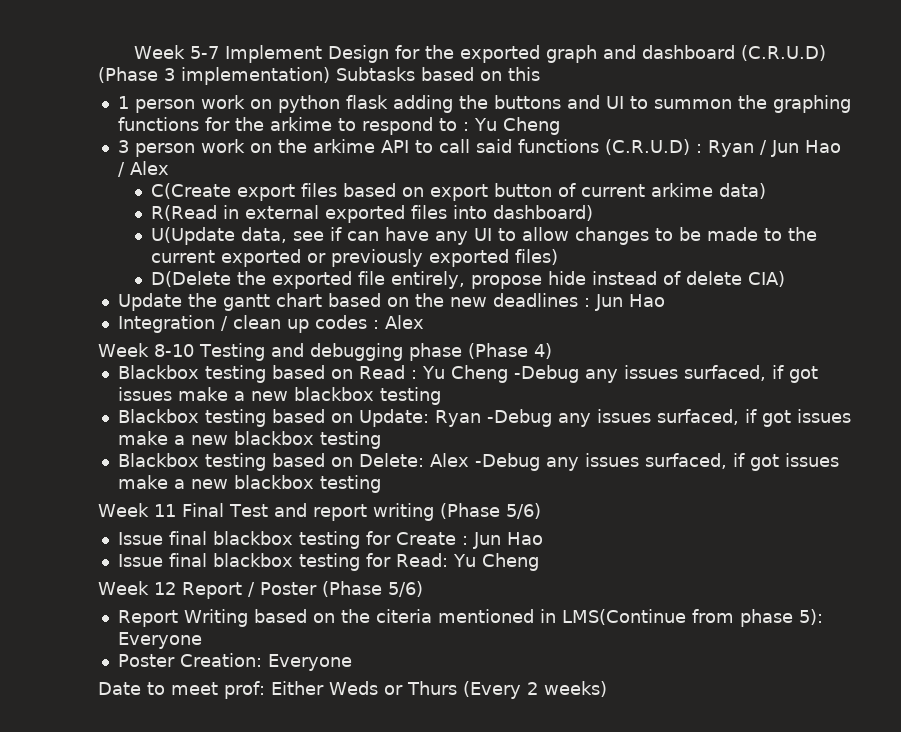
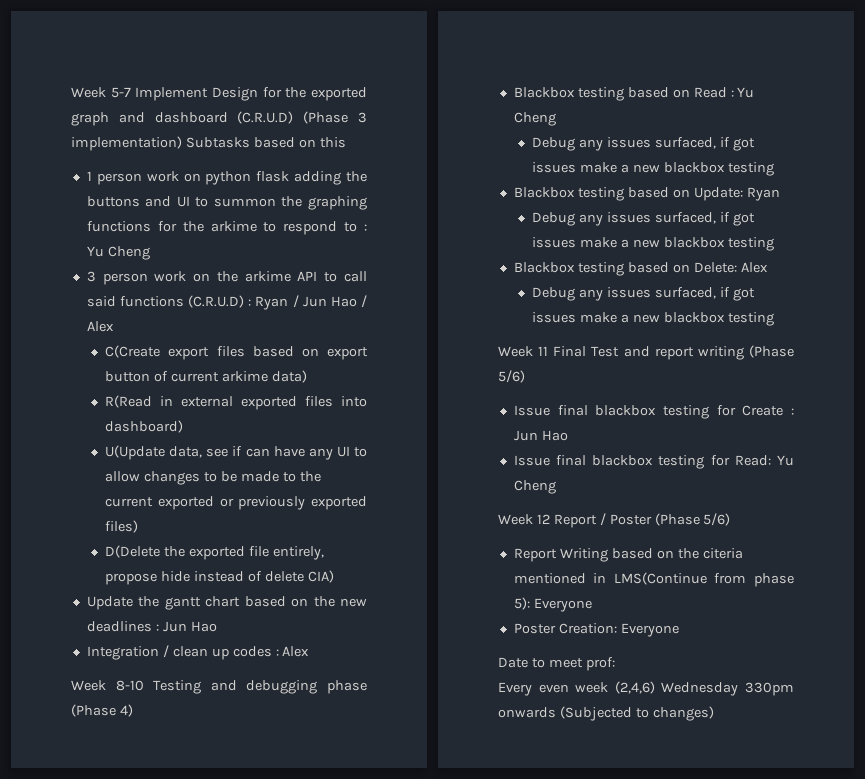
[513,365,579,383] -Debug -> [532,137,576,151] // Debug
[486,409,552,427] -Debug -> [532,212,576,226] // Debug
[474,453,540,471] -Debug -> [532,287,576,301] // Debug
[271,681,607,699] Either Weds or Thurs (Every 2 weeks) -> [498,681,794,696] [498,706,714,721] // Every even week (2,4,6) Wednesday 330pm onwards (Subjected to changes)

